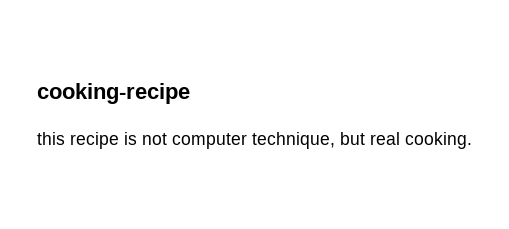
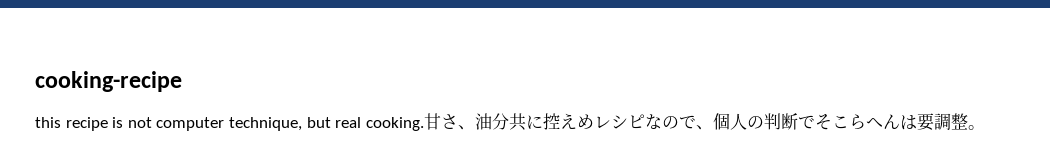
(472, 140) none -> [423,113,985,131] 甘さ、油分共に控えめレシピなので、個人の判断でそこらへんは要調整。

